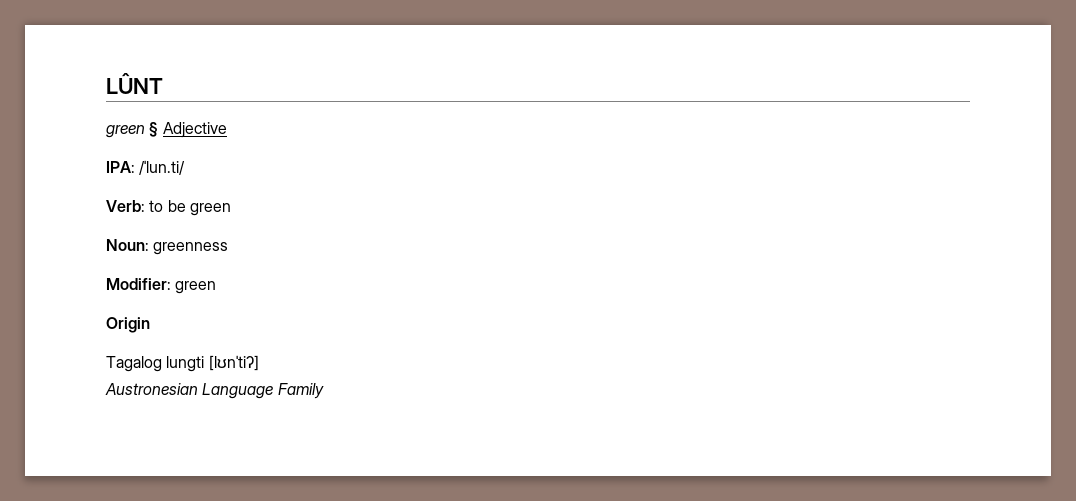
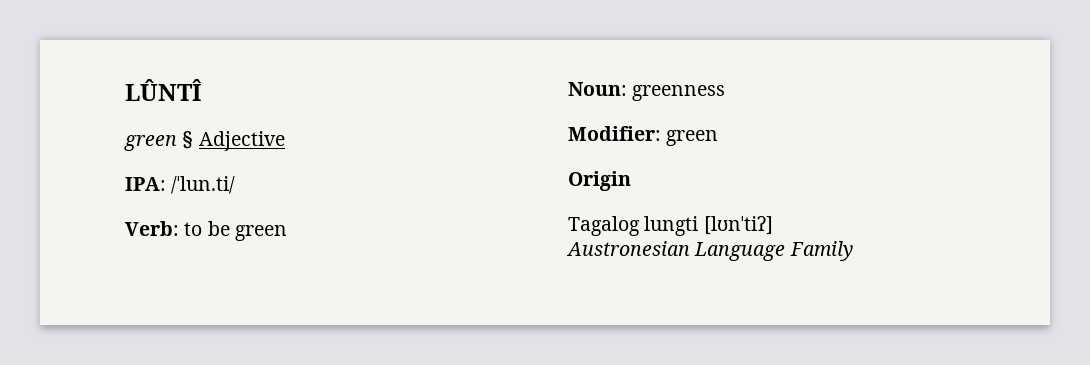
[106,73,163,94] LÛNT -> [125,79,201,101] LÛNTÎ

